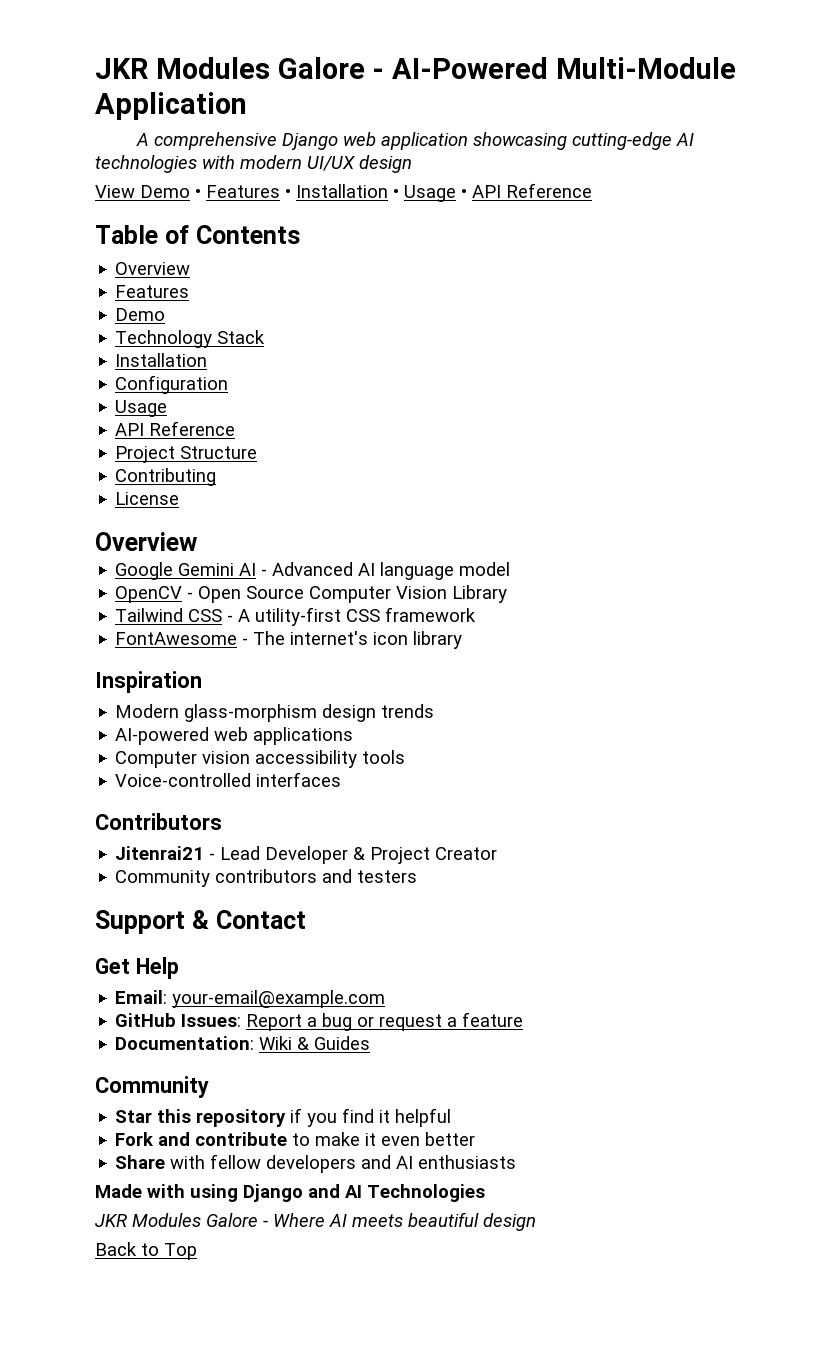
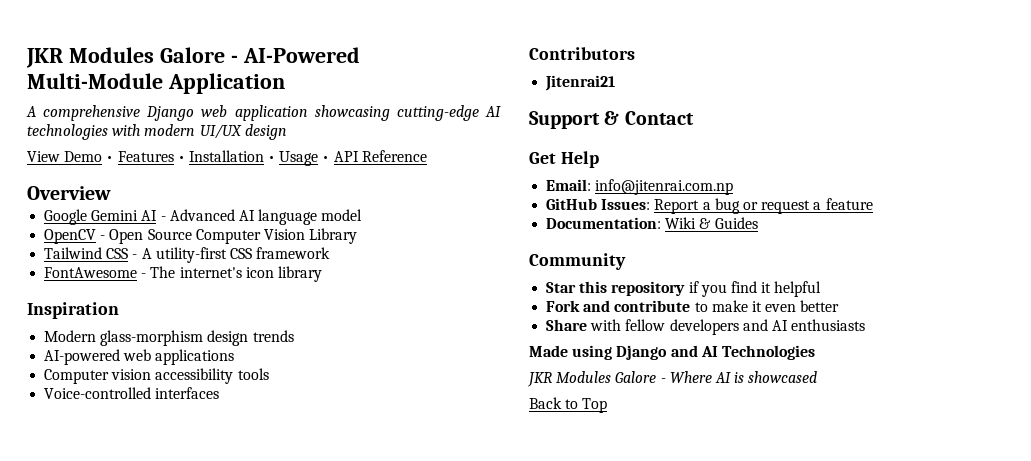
[95,225,300,244] [115,262,191,275] [115,285,190,298] [115,308,166,321] [115,330,266,348] [115,353,208,367] [115,375,229,394] [115,400,168,417] [115,421,236,436] [115,446,258,463] [115,468,217,486] [115,492,180,505] // Table of Contents // Overview // Features // Demo // Technology Stack // Installation // Configuration // Usage // API Reference // Project Structure // Contributing // License -> (427, 156) none
[209,846,498,864] [115,869,418,887] - Lead Developer & Project Creator // Community contributors and testers -> (616, 83) none
[172,990,386,1008] your-email@example.com -> [595,179,734,195] info@jitenrai.com.np
[147,1184,185,1198] with -> (568, 351) none
[352,1212,536,1231] meets beautiful design -> [734,371,818,383] is showcased

